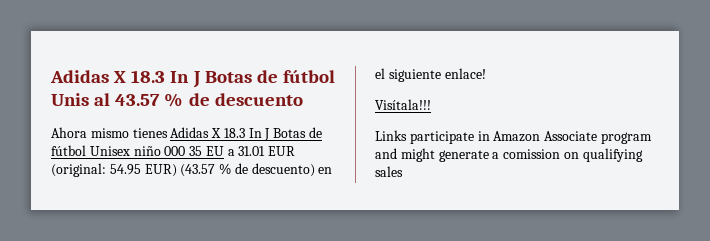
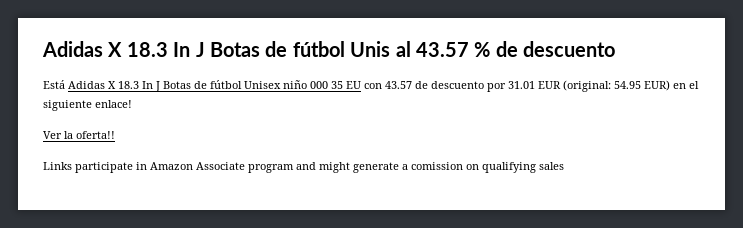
[51,127,168,138] Ahora mismo tienes -> [43,80,65,89] Está
[227,149,235,156] a -> [364,81,506,92] con 43.57 de descuento por
[180,163,315,177] (43.57 % de descuento) -> (670, 85) none
[375,99,431,110] Visítala!!! -> [43,131,115,139] Ver la oferta!!

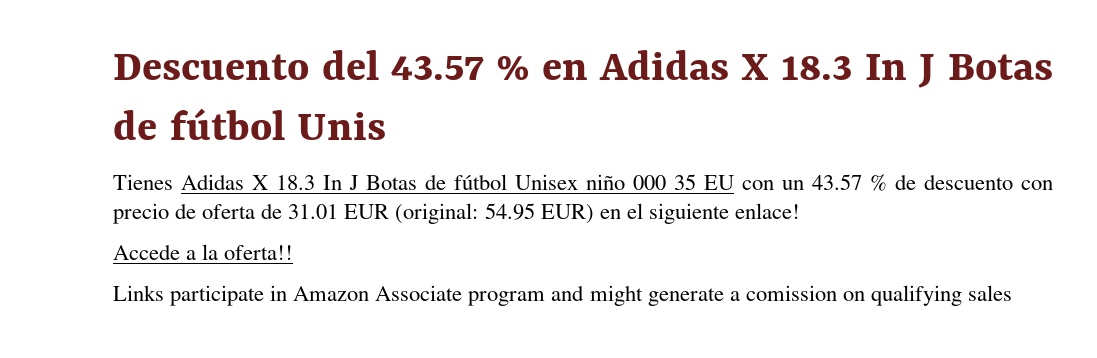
(42, 49) none -> [113,50,588,80] Descuento del 43.57 % en
[395,41,616,57] [43,80,65,89] al 43.57 % de descuento // Está -> [113,174,173,190] // Tienes
[385,81,506,92] 43.57 de descuento por -> [782,174,1053,191] [113,203,283,224] un 43.57 % de descuento con precio de oferta de
[43,131,62,139] Ver -> [113,244,197,260] Accede a

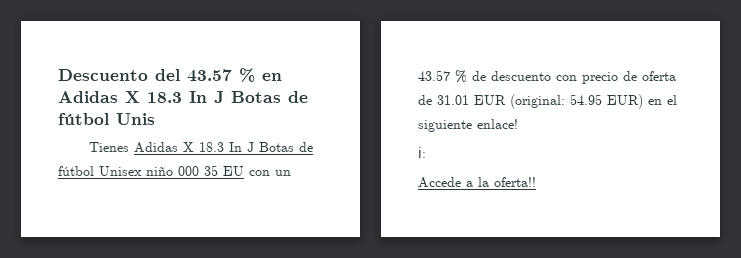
(800, 211) none -> [418,147,426,158] // ℹ:
[113,285,1012,306] // Links participate in Amazon Associate program and might generate a comission on qualifying sales -> (536, 182) none

